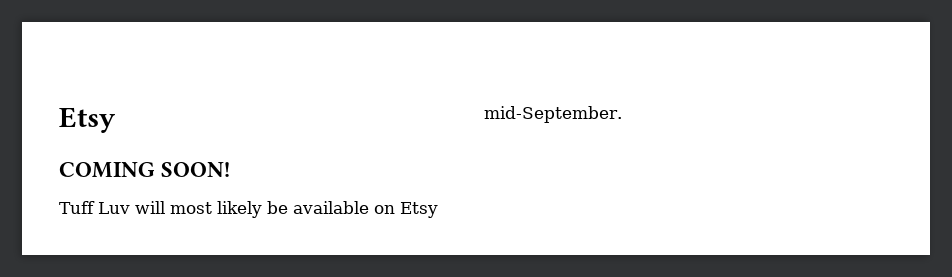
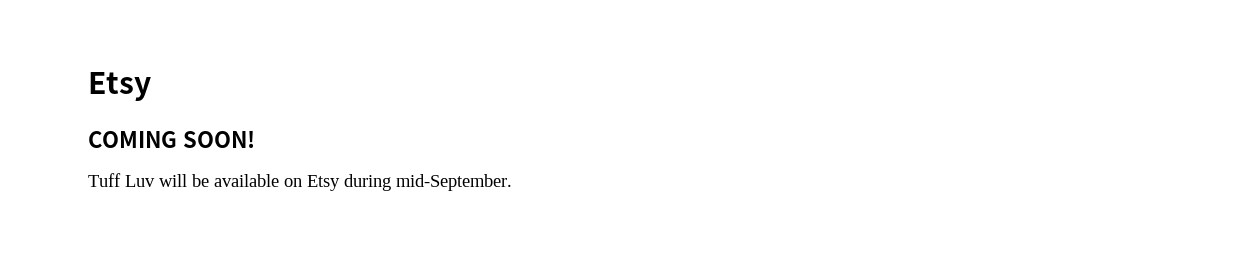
[170,201,262,218] most likely -> (187, 180) none
(438, 210) none -> [344,174,391,191] during

